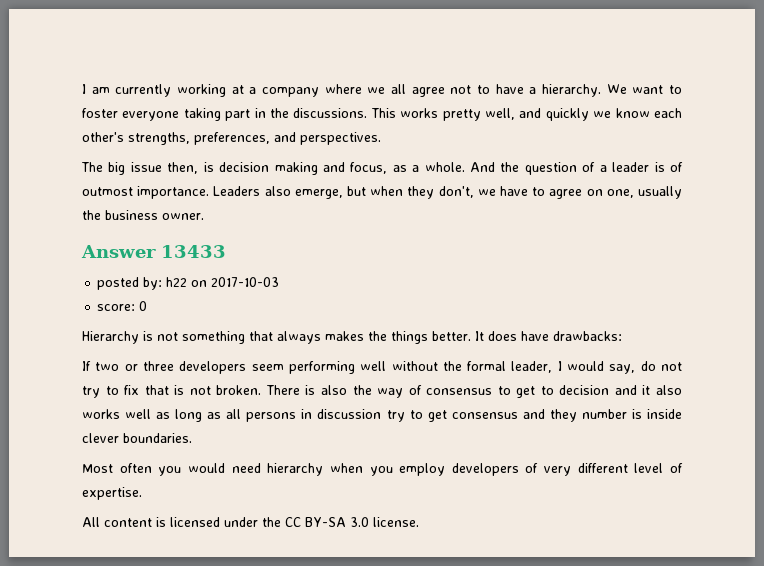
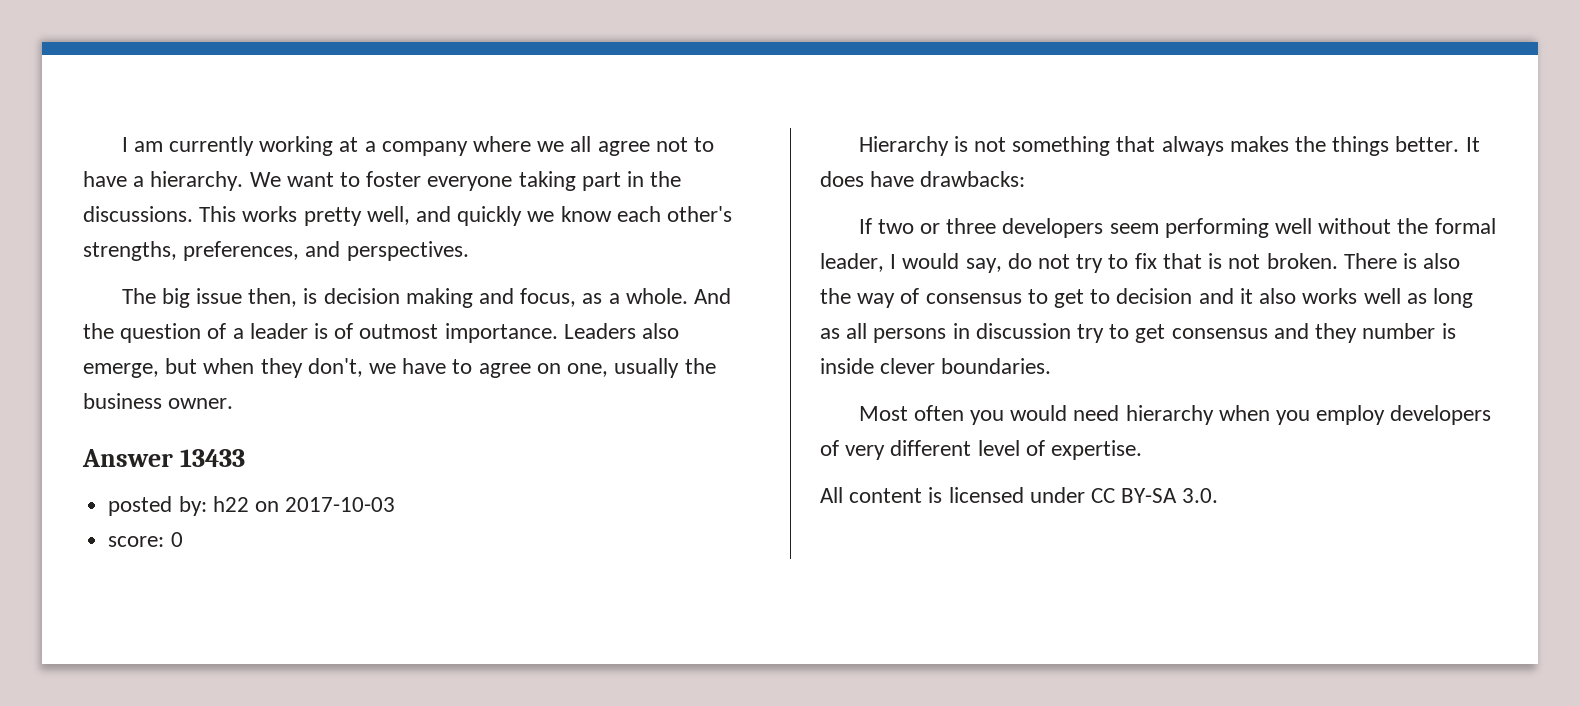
[262,517,281,527] the -> (1085, 495) none
[350,517,419,527] 3.0 license. -> [1182,488,1219,503] 3.0.

